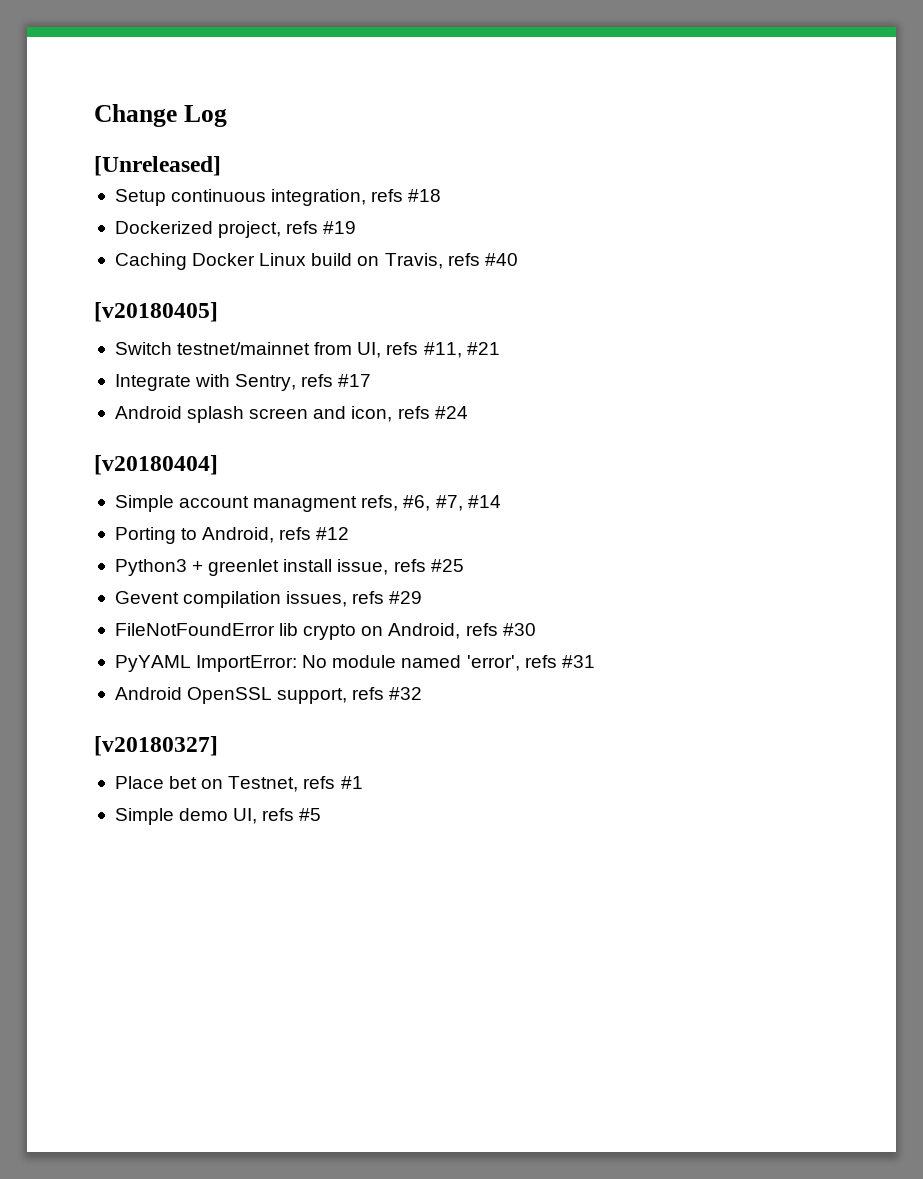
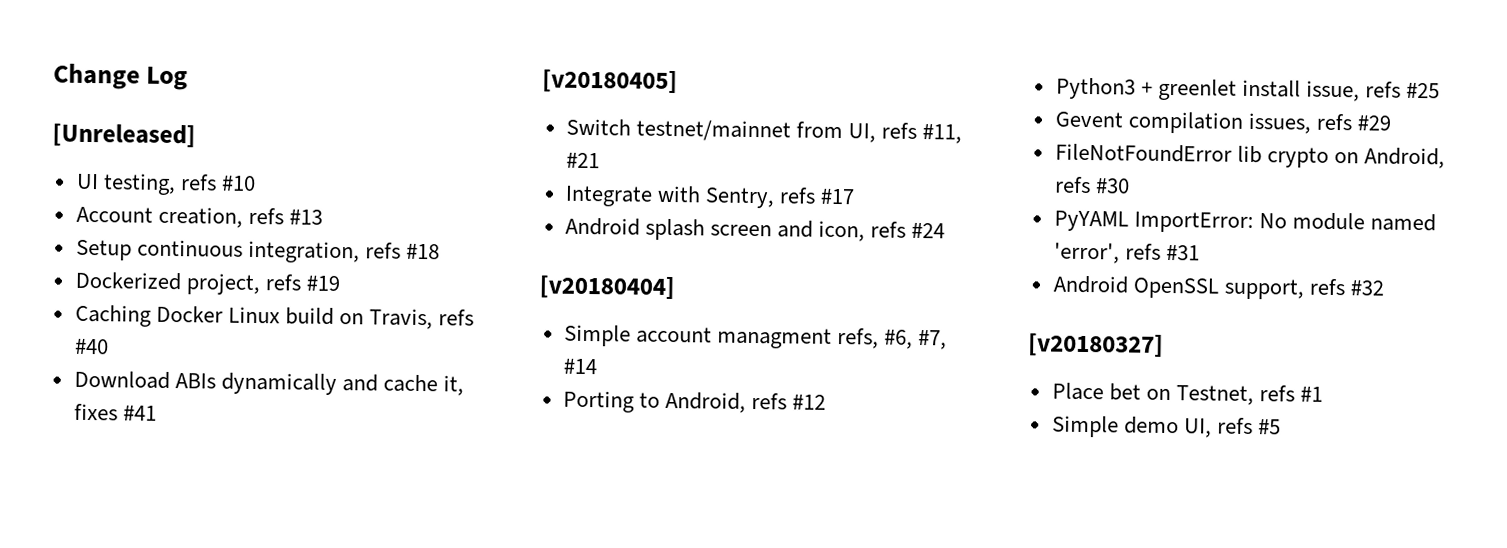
(221, 166) none -> [75,173,256,196] [75,206,323,228] // UI testing, refs #10 // Account creation, refs #13
(518, 259) none -> [73,370,465,396] [73,403,157,421] // Download ABIs dynamically and cache it, fixes #41

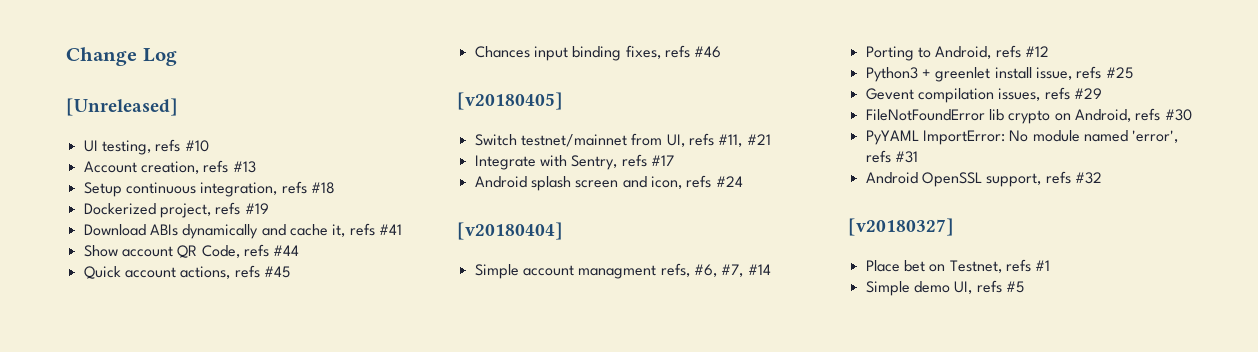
[74,304,475,330] [73,338,109,355] // Caching Docker Linux build on Travis, refs #40 -> (269, 208) none
[73,403,118,421] fixes -> [349,223,375,236] refs
(157, 413) none -> [83,244,300,258] [83,265,290,279] [474,45,722,61] // Show account QR Code, refs #44 // Quick account actions, refs #45 // Chances input binding fixes, refs #46

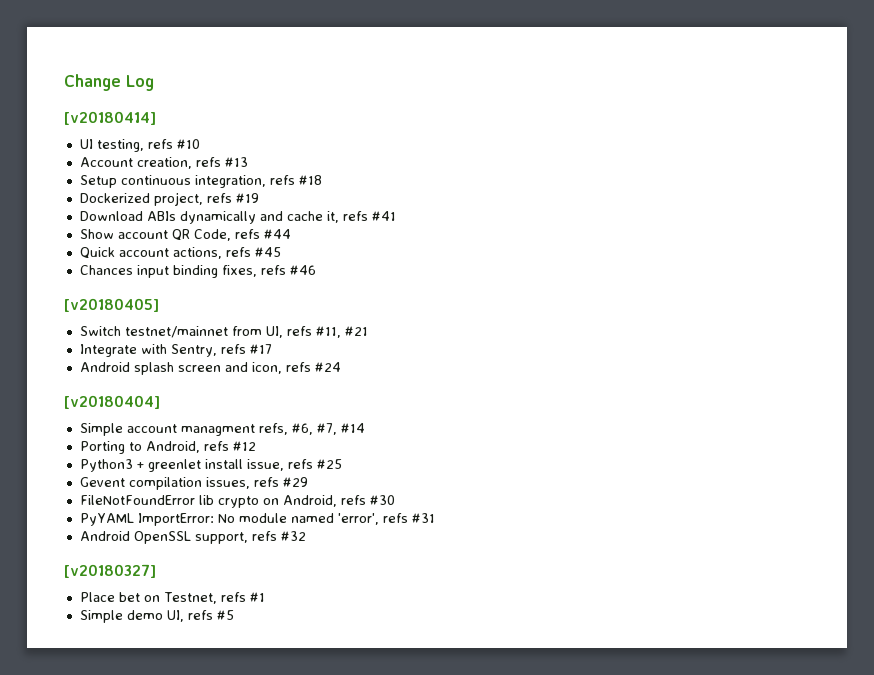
[66,98,178,116] [Unreleased] -> [64,111,156,125] [v20180414]

